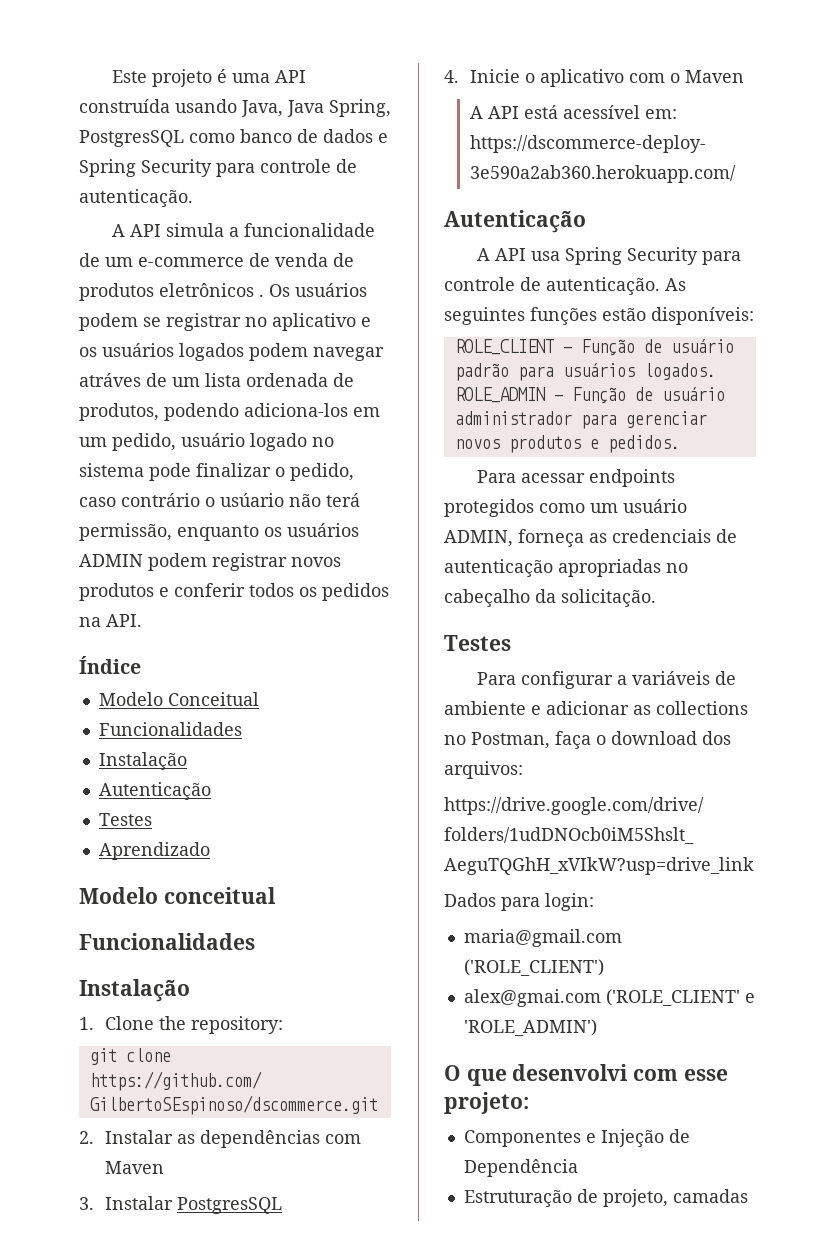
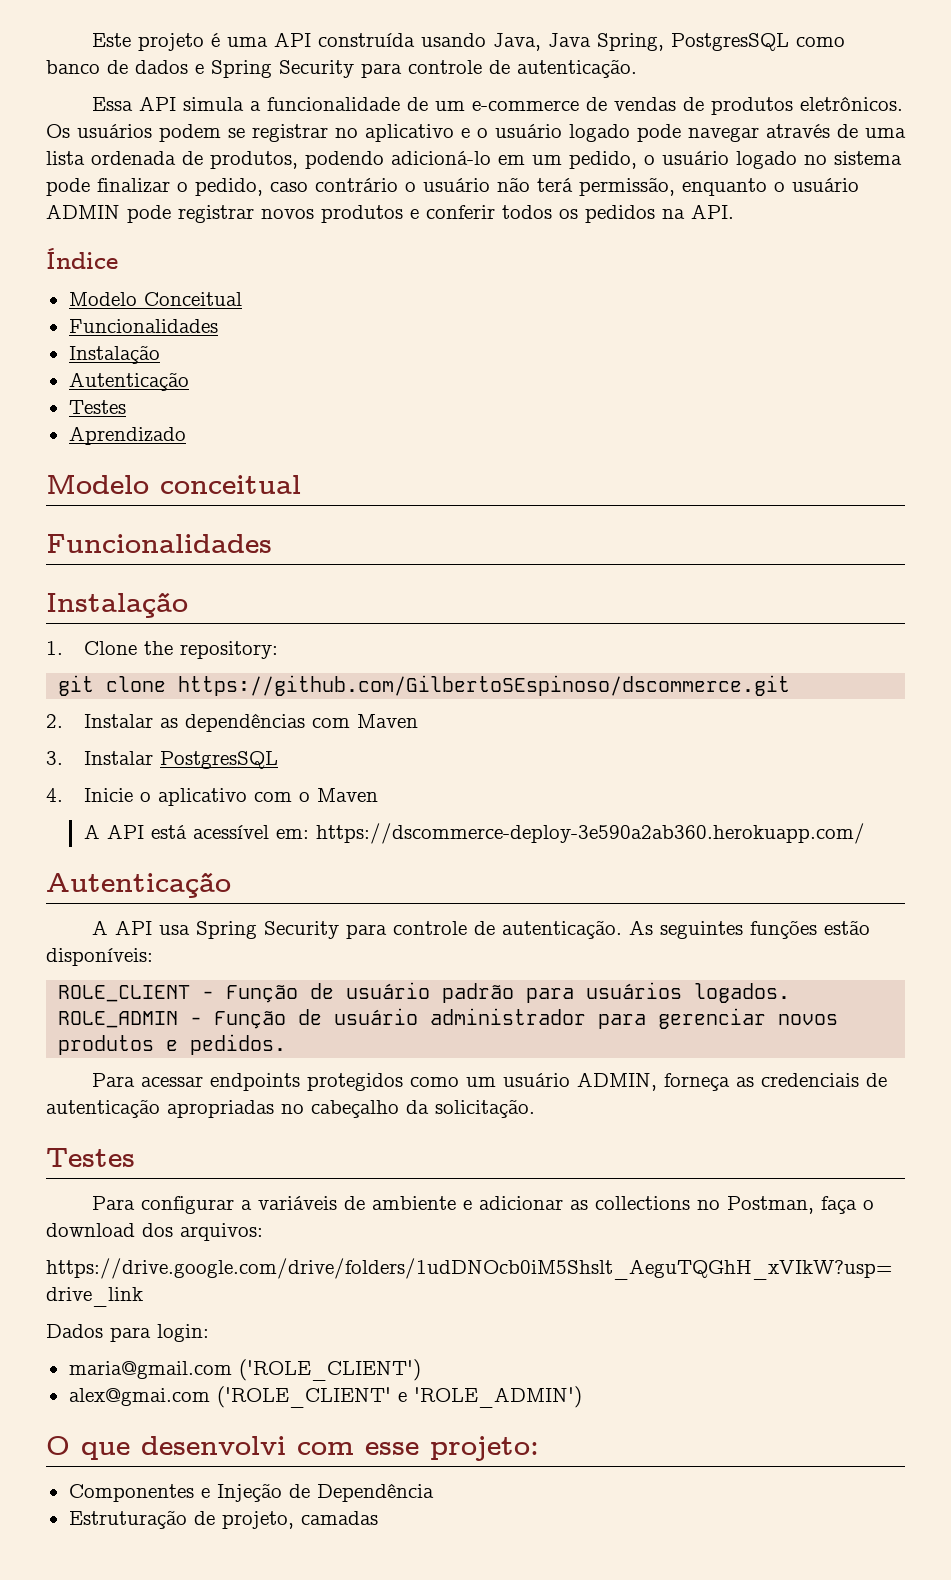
[112,224,126,237] A -> [91,97,133,111] Essa
[275,253,328,267] venda -> [613,97,676,111] vendas
[159,283,264,297] eletrônicos . -> [799,96,903,111] eletrônicos.
[79,343,384,361] [79,373,200,387] os usuários logados podem navegar atráves de um -> [477,124,906,142] o usuário logado pode navegar através de uma
[244,403,348,417] adiciona-los -> [391,151,491,165] adicioná-lo
(176, 442) none -> [644,155,655,165] o
[220,493,284,507] usúario -> [423,178,490,192] usuário
[264,523,359,537] [79,553,207,571] os usuários ADMIN podem -> [774,178,859,192] [46,204,171,223] o usuário ADMIN pode

